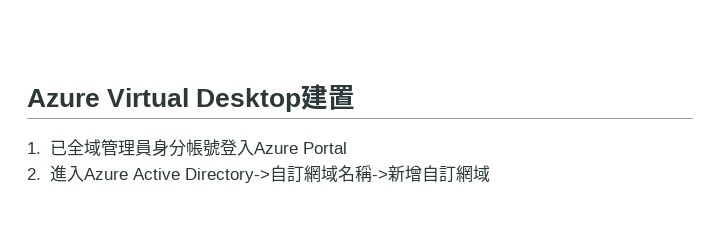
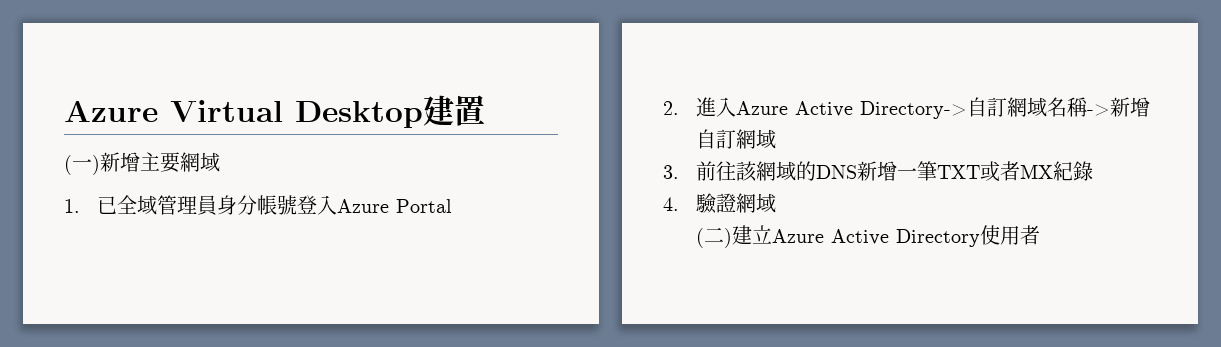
(356, 97) none -> [64,152,220,175] // (一)新增主要網域
(490, 173) none -> [663,161,1094,182] [663,193,777,214] [696,225,1041,248] // 3.前往該網域的DNS新增一筆TXT或者MX紀錄 // 4.驗證網域 // (二)建立Azure Active Directory使用者

